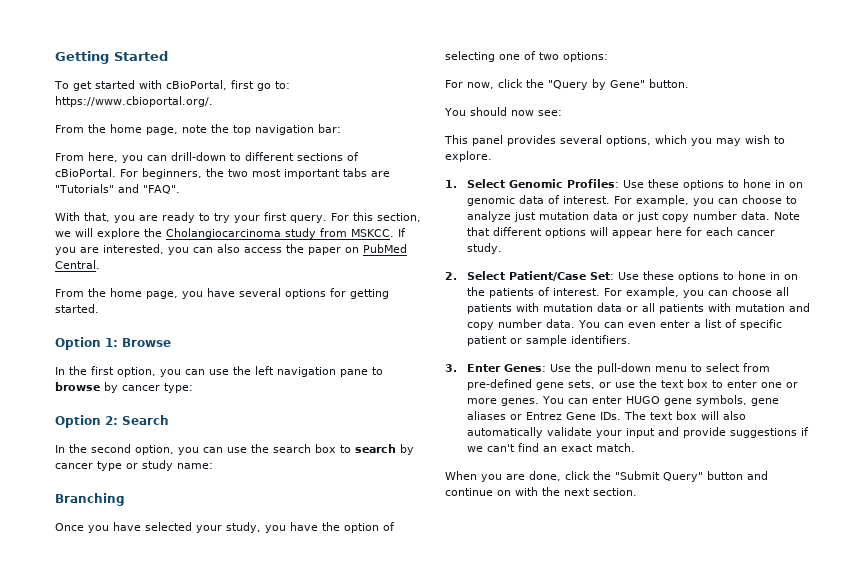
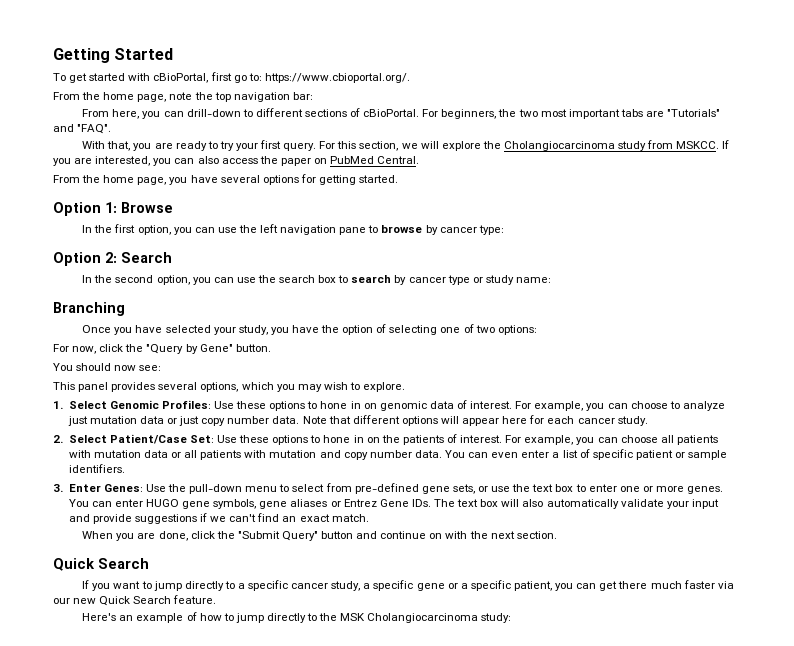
(637, 492) none -> [53,558,149,571] [82,580,734,591] [53,595,217,606] [82,612,512,623] // Quick Search // If you want to jump directly to a specific cancer study, a specific gene or a specific patient, you can get there much faster via our new Quick Search feature. // Here's an example of how to jump directly to the MSK Cholangiocarcinoma study:

